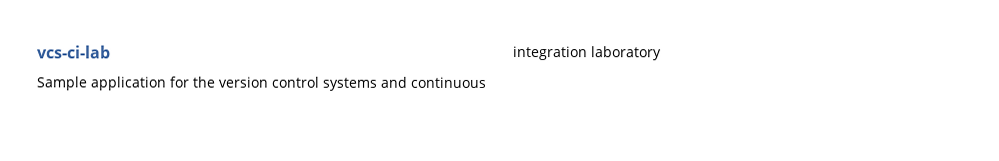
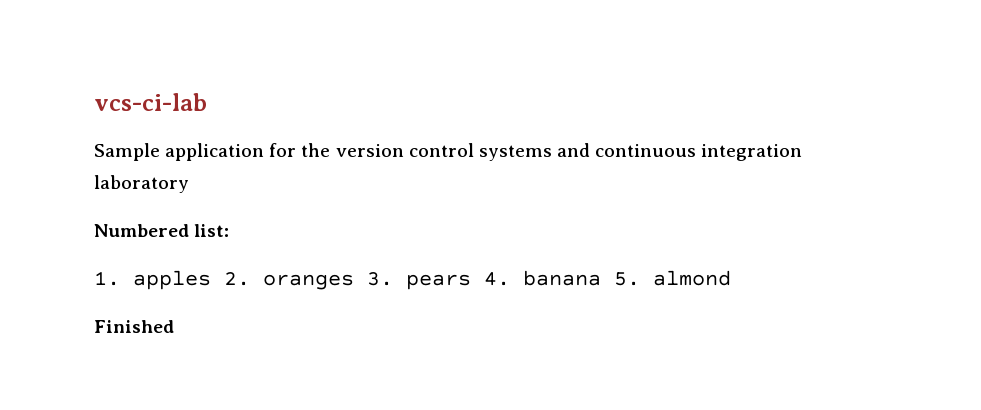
(662, 53) none -> [94,224,230,237] [94,270,731,290] [94,320,174,333] // Numbered list: // 1. apples 2. oranges 3. pears 4. banana 5. almond // Finished

